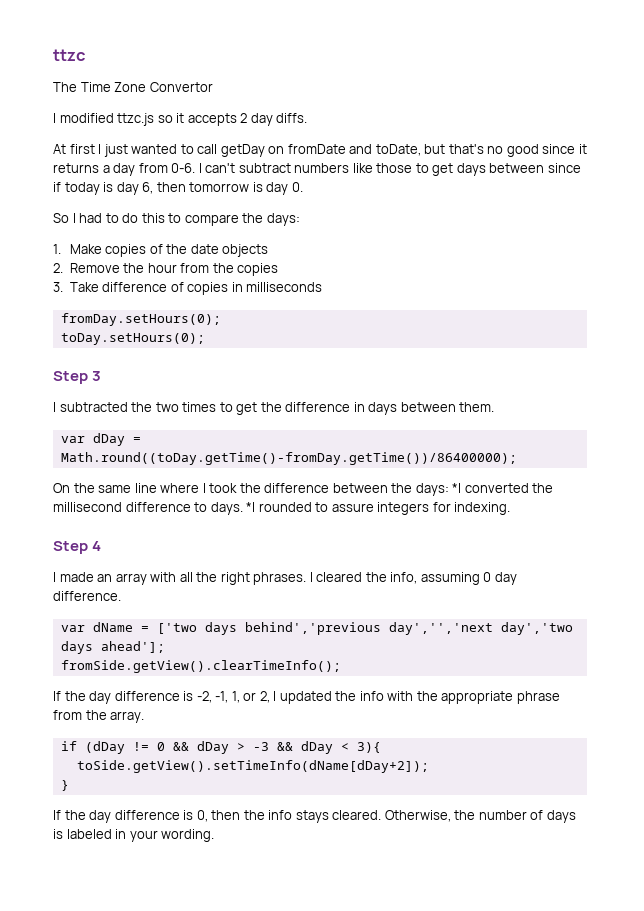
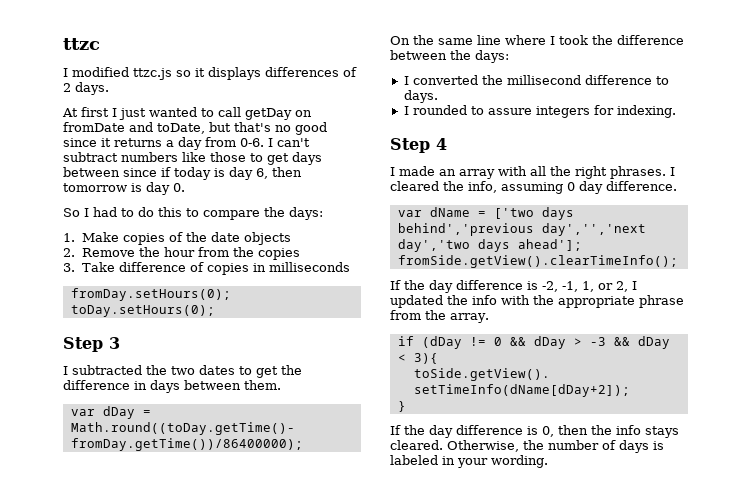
[53,82,213,92] // The Time Zone Convertor -> (100, 44) none
[187,113,308,126] accepts 2 day diffs. -> [208,67,357,80] [63,82,109,95] displays differences of 2 days.
[182,402,217,412] times -> [199,365,235,375] dates
[452,483,462,493] *I -> [403,76,409,85] // I
[246,502,256,512] *I -> [403,106,409,115] // I

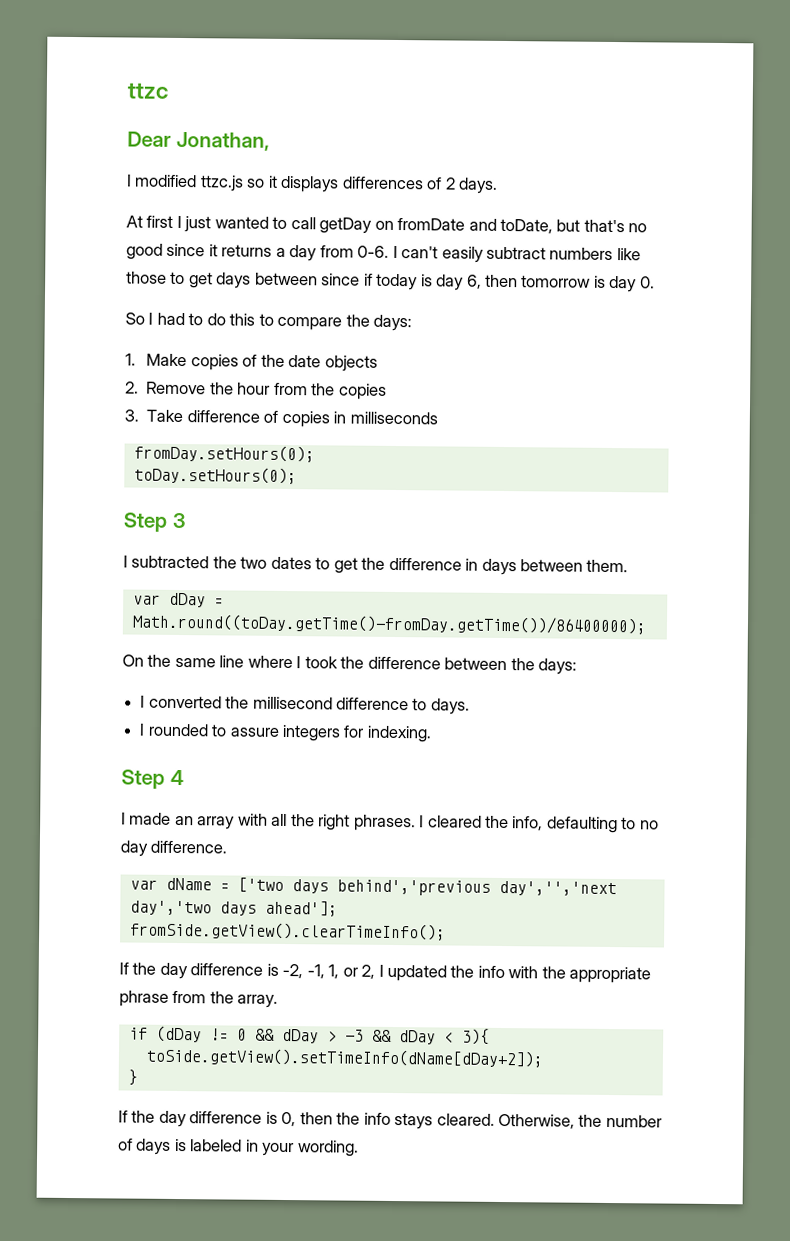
(100, 44) none -> [127,131,270,151] // Dear Jonathan,
(310, 142) none -> [441,246,484,263] easily
[501,182,575,194] assuming 0 -> [546,816,659,834] defaulting to no

